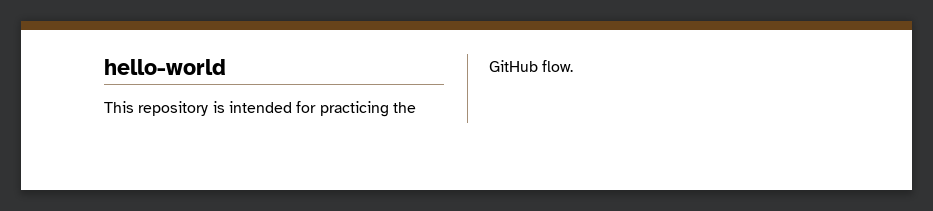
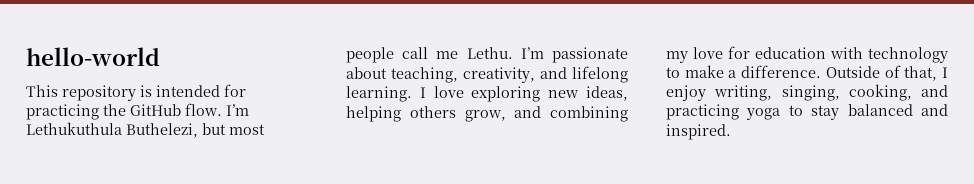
(574, 66) none -> [226,104,249,116] [26,122,265,138] [346,47,628,63] [346,66,628,83] [346,86,628,102] [346,106,628,122] [666,46,948,63] [666,65,948,81] [666,84,948,101] [666,104,948,120] [666,124,731,140] I’m Lethukuthula Buthelezi, but most people call me Lethu. I’m passionate about teaching, creativity, and lifelong learning. I love exploring new ideas, helping others grow, and combining my love for education with technology to make a difference. Outside of that, I enjoy writing, singing, cooking, and practicing yoga to stay balanced and inspired.

